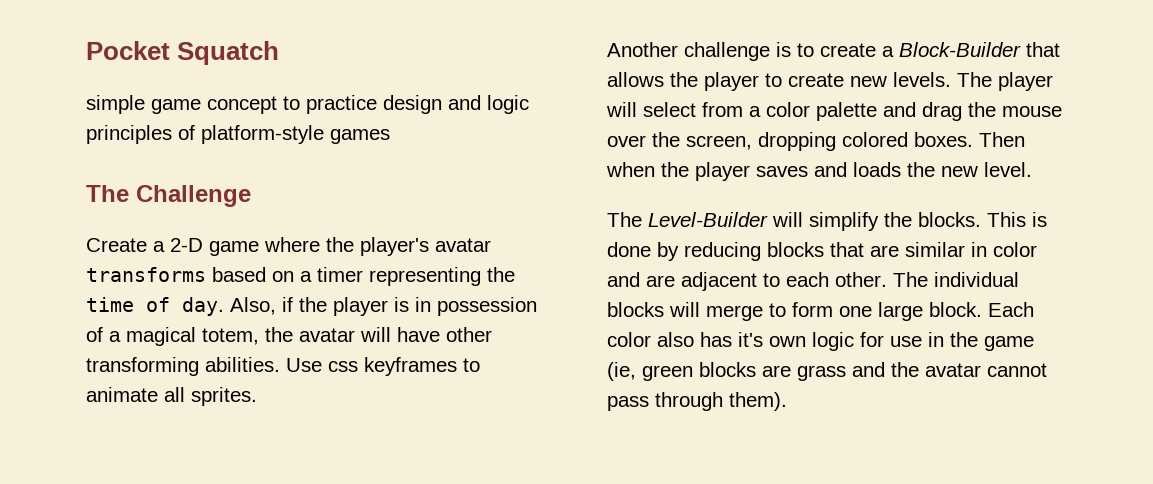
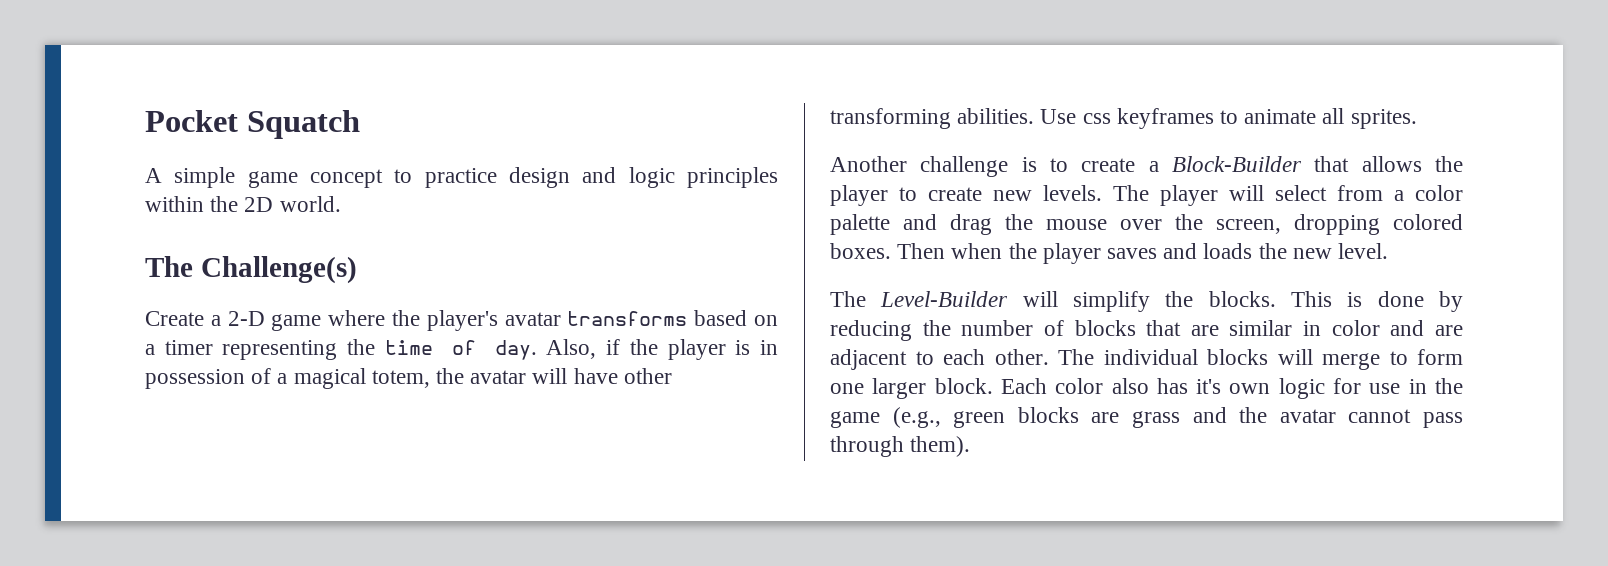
(280, 53) none -> [145,168,162,183] A
[178,125,390,144] [86,185,251,207] of platform-style games // The Challenge -> [145,196,341,212] [145,256,357,284] within the 2D world. // The Challenge(s)
(761, 251) none -> [922,320,1064,336] the number of
[878,302,923,321] large -> [872,378,927,399] larger
[607,362,636,381] (ie, -> [892,407,941,428] (e.g.,

